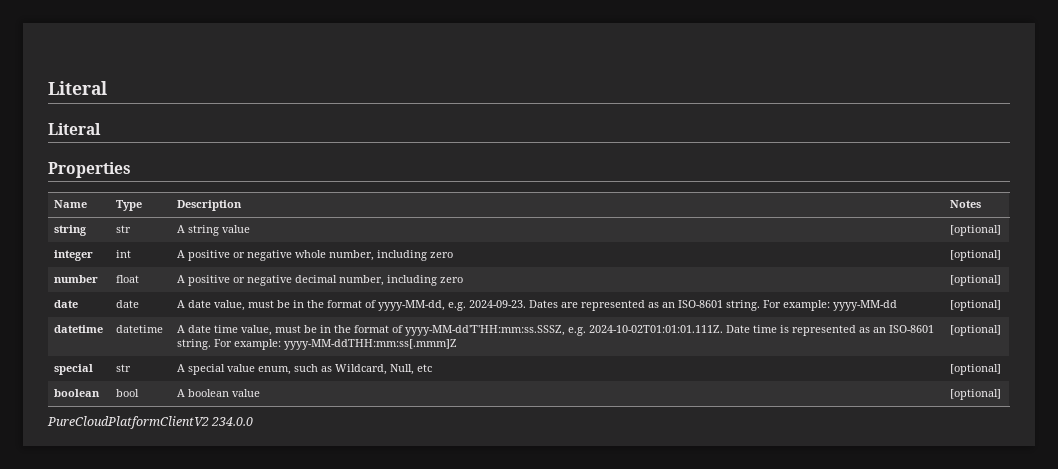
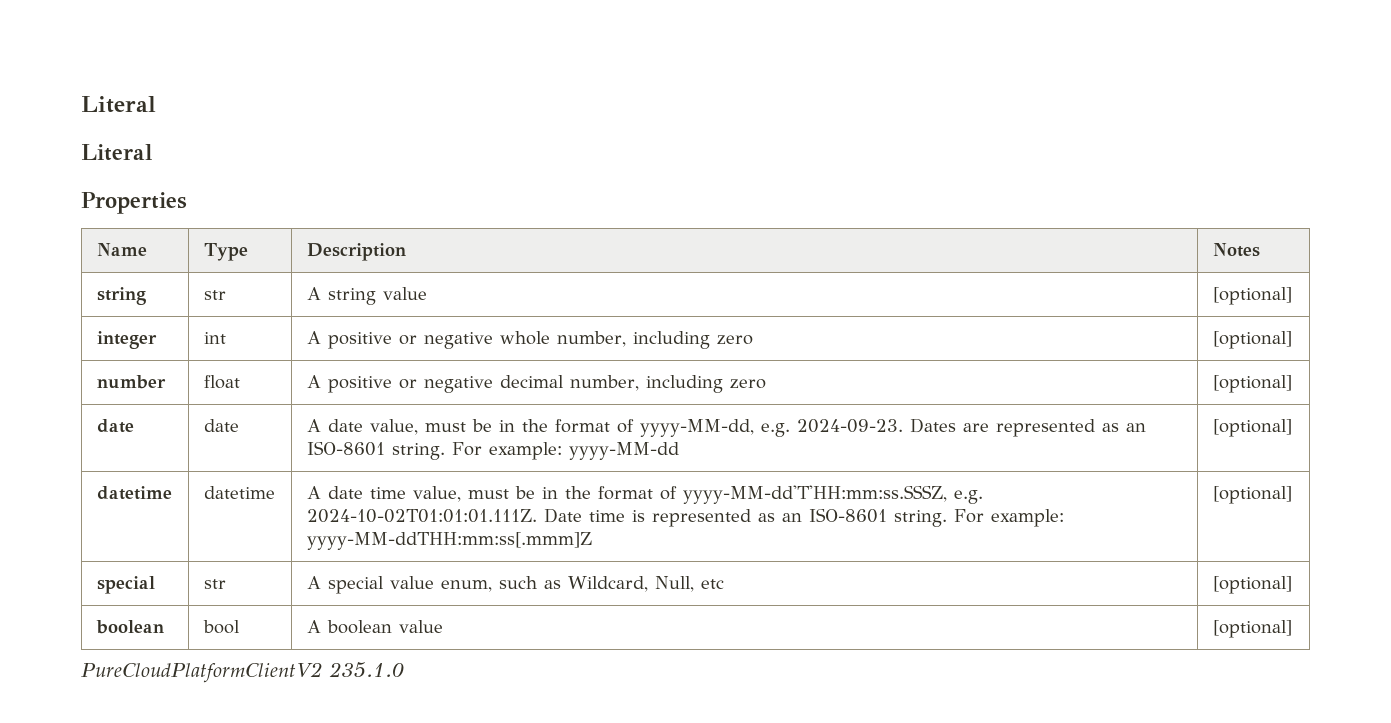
[211,417,254,426] 234.0.0 -> [329,662,404,678] 235.1.0

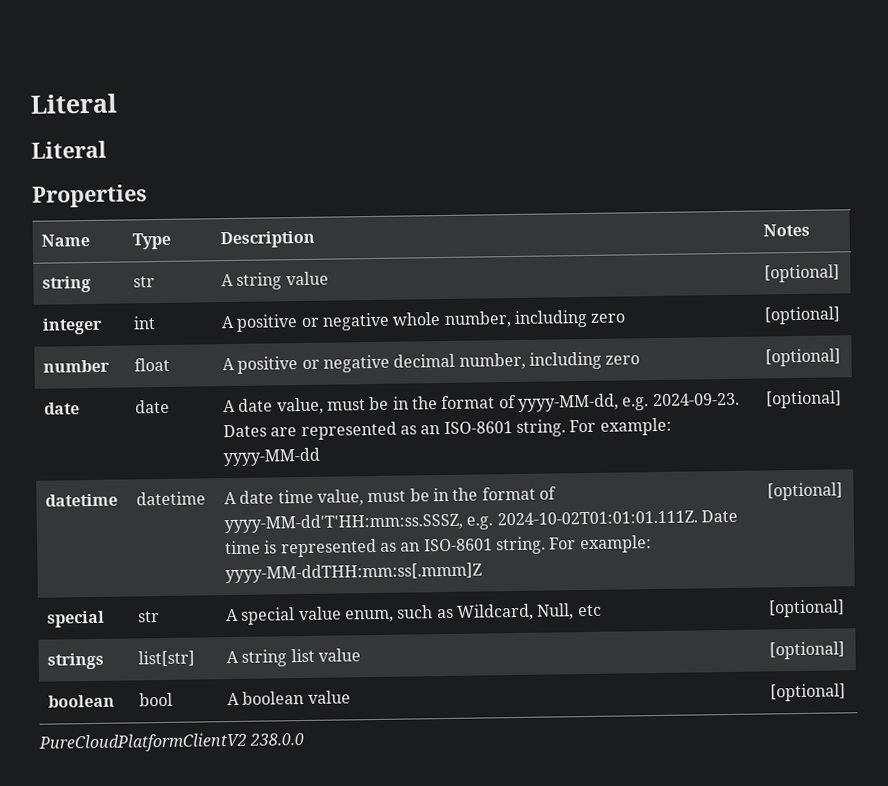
(1292, 585) none -> [47,652,105,670] [138,650,196,667] [226,648,362,667] [769,641,846,660] // strings | list[str] | A string list value | [optional]
[329,662,404,678] 235.1.0 -> [249,733,305,746] 238.0.0

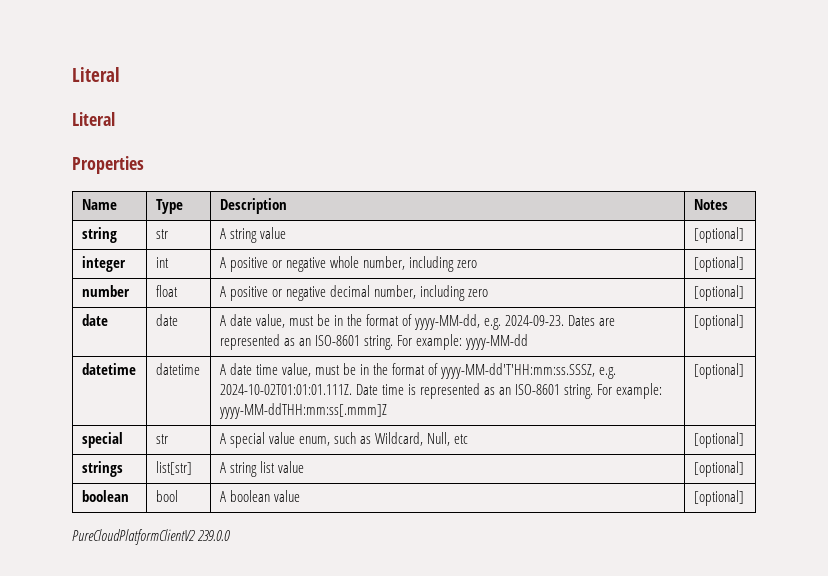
[249,733,305,746] 238.0.0 -> [197,530,231,541] 239.0.0

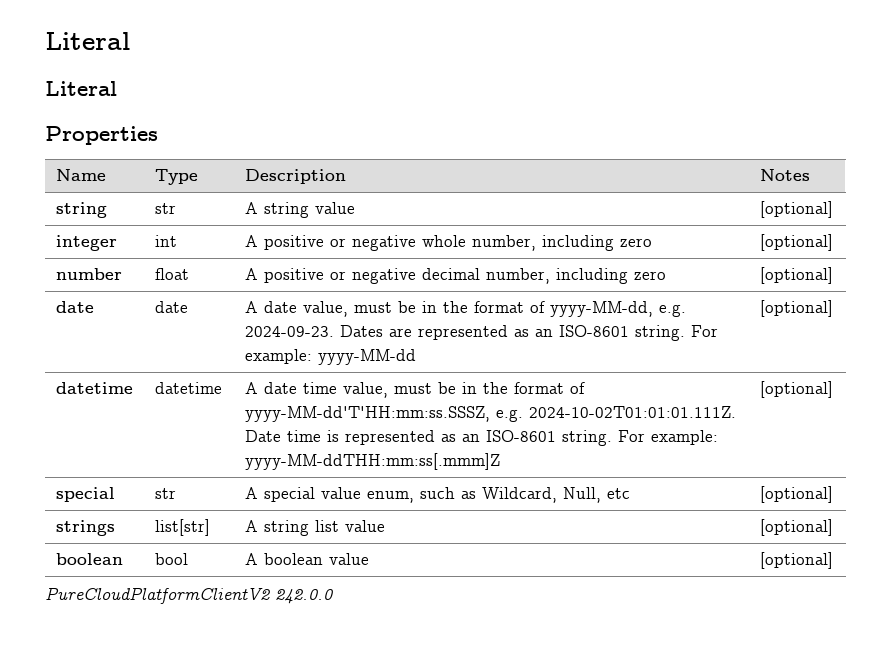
[197,530,231,541] 239.0.0 -> [275,589,333,604] 242.0.0

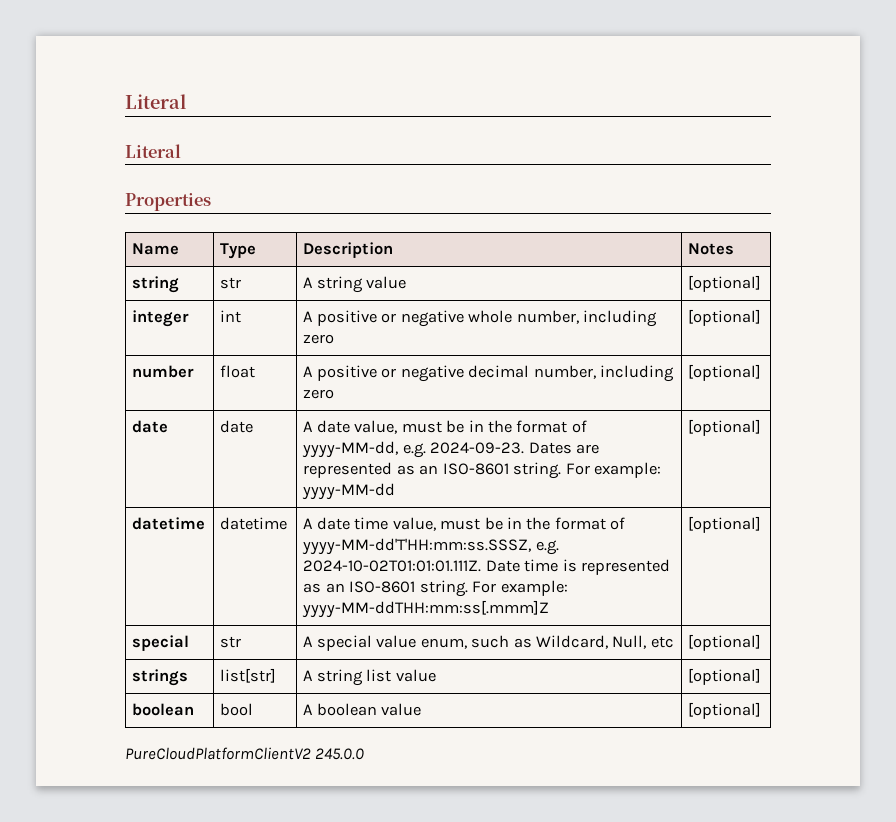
[275,589,333,604] 242.0.0 -> [315,748,365,760] 245.0.0

